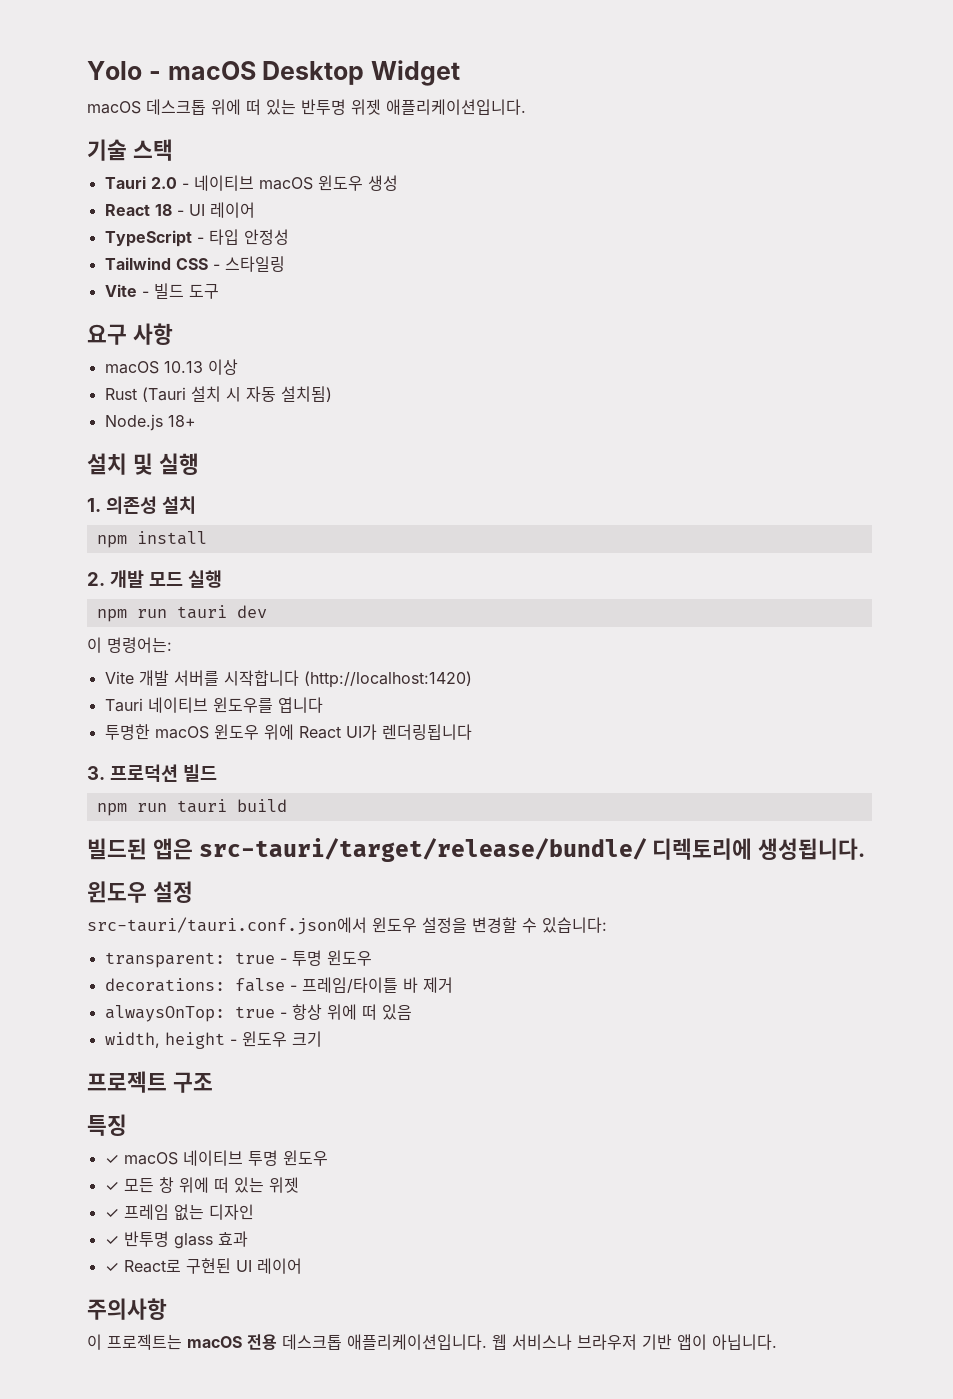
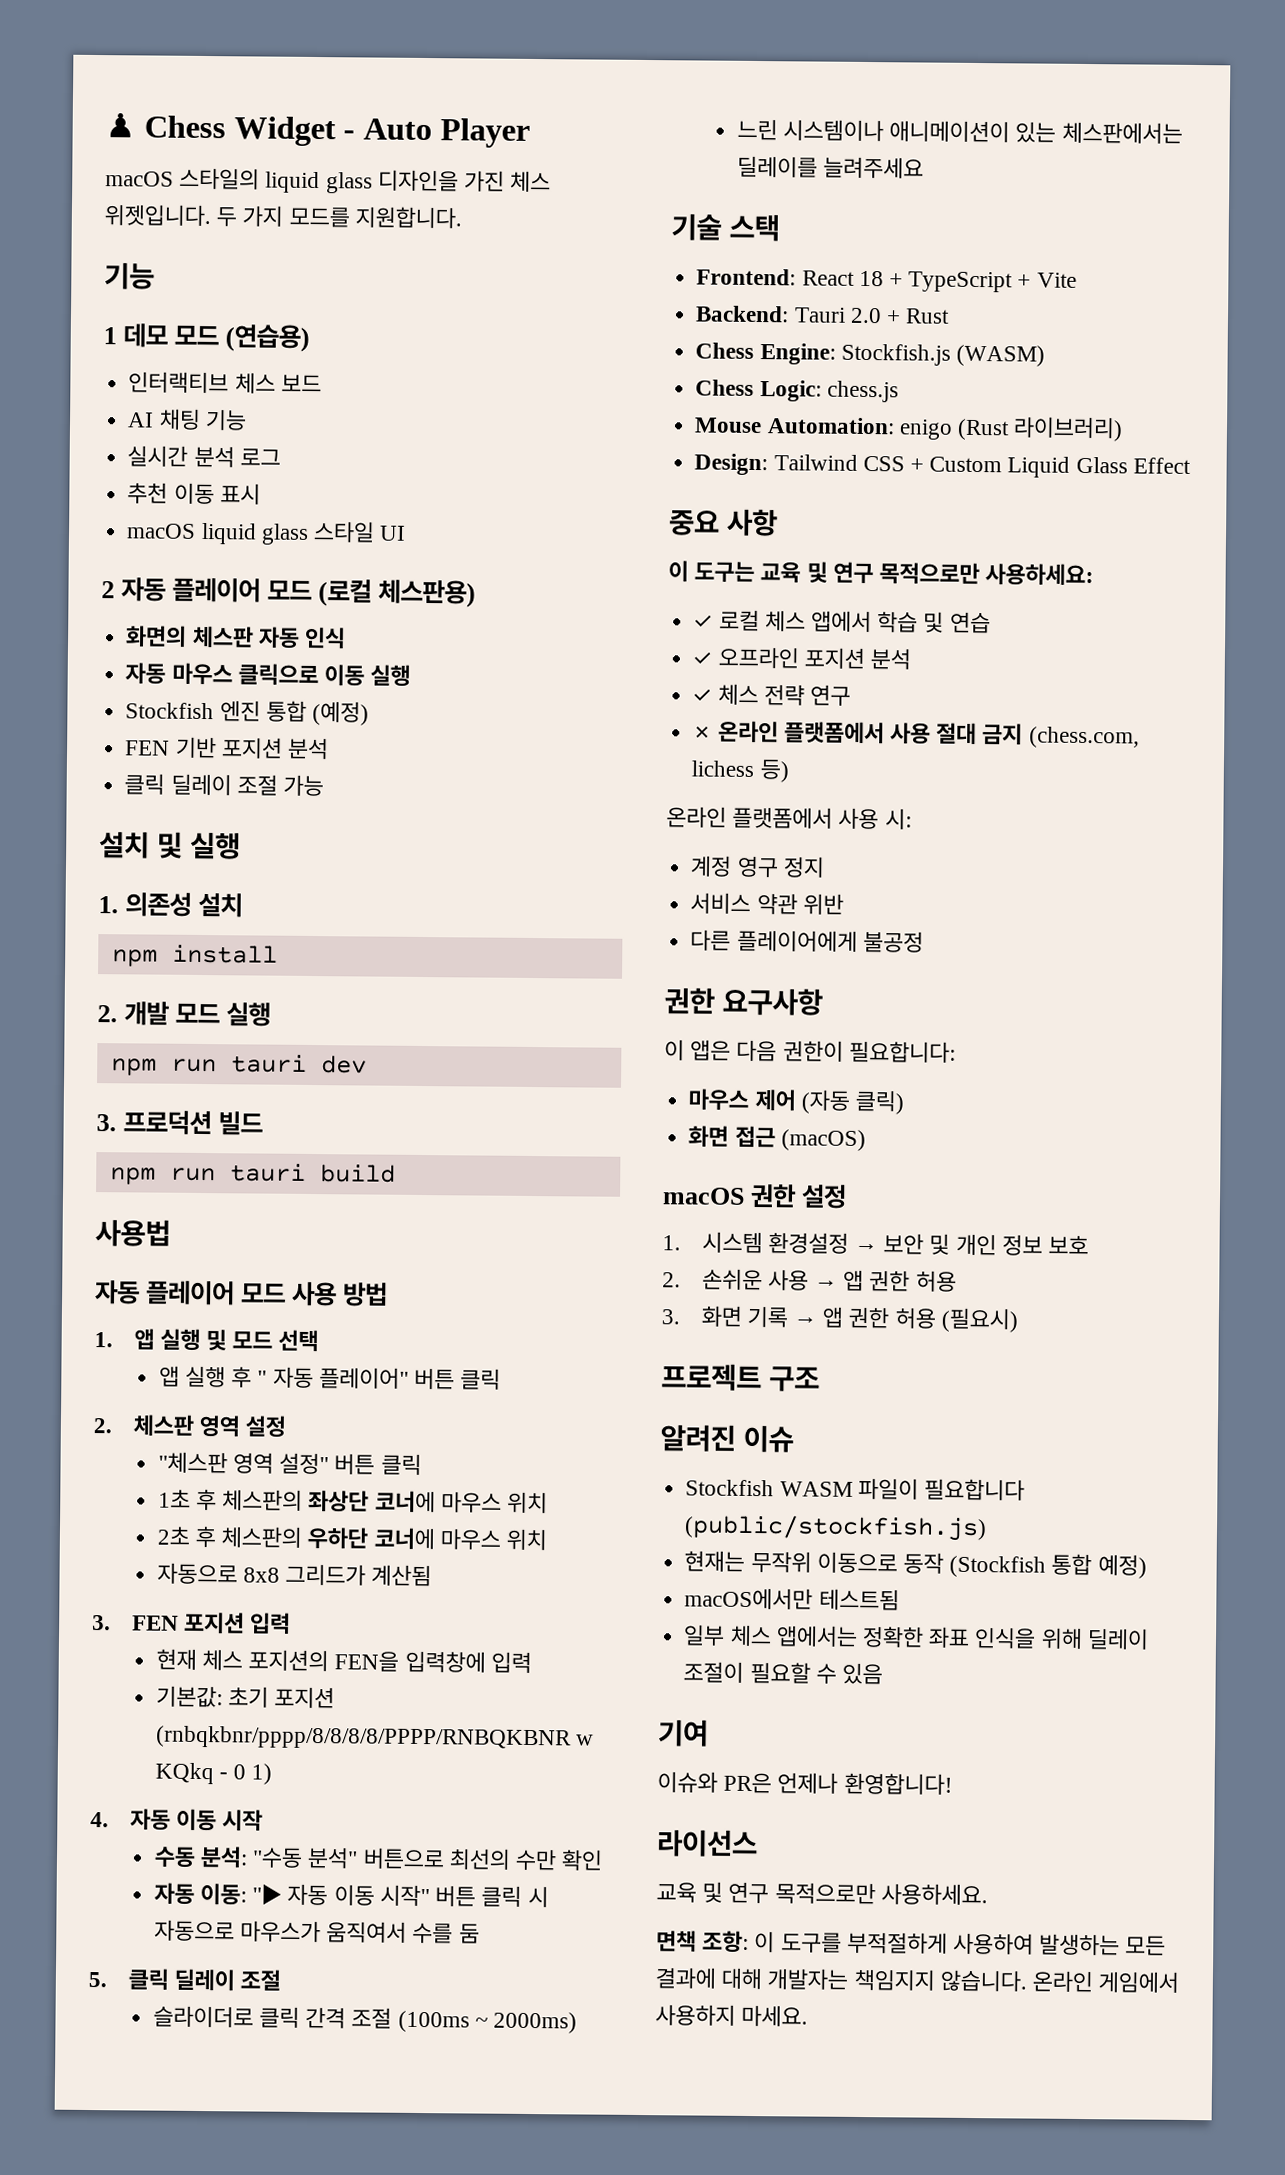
[87,60,460,86] [87,99,526,115] [87,139,173,161] [104,175,398,191] [104,202,255,218] [104,229,289,247] [104,256,285,272] [104,283,219,299] [87,323,173,345] [104,359,238,375] [104,386,332,402] [104,414,196,431] Yolo - macOS Desktop Widget // macOS 데스크톱 위에 떠 있는 반투명 위젯 애플리케이션입니다. // 기술 스택 // Tauri 2.0 - 네이티브 macOS 윈도우 생성 // React 18 - UI 레이어 // TypeScript - 타입 안정성 // Tailwind CSS - 스타일링 // Vite - 빌드 도구 // 요구 사항 // macOS 10.13 이상 // Rust (Tauri 설치 시 자동 설치됨) // Node.js 18+ -> [105,112,530,148] [105,167,552,194] [104,204,462,229] [104,262,155,290] [103,323,311,352] [128,371,322,394] [127,408,247,431] [127,445,281,468] [127,482,261,505] [126,520,407,545] [101,577,477,608] [125,625,346,650] [125,662,412,687] [125,700,369,726] [124,736,329,760] [124,773,324,797] ♟ Chess Widget - Auto Player // macOS 스타일의 liquid glass 디자인을 가진 체스 위젯입니다. 두 가지 모드를 지원합니다. // 기능 // 1 데모 모드 (연습용) // 인터랙티브 체스 보드 // AI 채팅 기능 // 실시간 분석 로그 // 추천 이동 표시 // macOS liquid glass 스타일 UI // 2 자동 플레이어 모드 (로컬 체스판용) // 화면의 체스판 자동 인식 // 자동 마우스 클릭으로 이동 실행 // Stockfish 엔진 통합 (예정) // FEN 기반 포지션 분석 // 클릭 딜레이 조절 가능
[87,637,172,653] [104,670,472,688] [104,697,323,713] [104,724,472,740] // 이 명령어는: // Vite 개발 서버를 시작합니다 (http://localhost:1420) // Tauri 네이티브 윈도우를 엽니다 // 투명한 macOS 윈도우 위에 React UI가 렌더링됩니다 -> (367, 1064) none
[87,838,866,862] [87,881,193,903] [87,917,607,935] [104,950,372,968] [104,977,453,993] [104,1004,412,1022] [104,1031,322,1049] [87,1071,213,1093] [87,1114,127,1136] [104,1150,328,1166] [104,1177,299,1193] [104,1204,254,1221] [104,1231,248,1249] [104,1258,302,1274] [87,1298,167,1320] [87,1334,777,1350] 빌드된 앱은 src-tauri/target/release/bundle/ 디렉토리에 생성됩니다. // 윈도우 설정 // src-tauri/tauri.conf.json에서 윈도우 설정을 변경할 수 있습니다: // transparent: true - 투명 윈도우 // decorations: false - 프레임/타이틀 바 제거 // alwaysOnTop: true - 항상 위에 떠 있음 // width, height - 윈도우 크기 // 프로젝트 구조 // 특징 // ✓ macOS 네이티브 투명 윈도우 // ✓ 모든 창 위에 떠 있는 위젯 // ✓ 프레임 없는 디자인 // ✓ 반투명 glass 효과 // ✓ React로 구현된 UI 레이어 // 주의사항 // 이 프로젝트는 macOS 전용 데스크톱 애플리케이션입니다. 웹 서비스나 브라우저 기반 앱이 아닙니다. -> [95,1219,171,1247] [95,1280,389,1307] [94,1328,320,1353] [158,1365,502,1390] [93,1414,287,1438] [157,1451,422,1476] [157,1488,549,1514] [156,1525,548,1551] [156,1562,433,1587] [92,1611,291,1635] [155,1648,532,1674] [155,1685,336,1709] [154,1725,595,1751] [154,1762,273,1785] [90,1808,263,1832] [153,1846,604,1871] [153,1882,549,1908] [153,1919,480,1944] [88,1968,281,1992] [152,2005,578,2034] [736,118,1183,144] [736,155,925,179] [671,213,780,242] [696,268,1077,293] [695,305,951,324] [695,342,1045,367] [695,379,899,403] [694,416,1124,442] [694,453,1191,478] [669,508,778,537] [668,560,1095,587] [693,609,991,634] [692,646,911,670] [692,683,851,706] [692,720,1140,749] [691,759,789,783] [666,806,912,830] [690,855,825,878] [690,892,844,915] [690,929,924,953] [664,987,823,1016] [664,1039,956,1063] [688,1088,904,1115] [688,1125,866,1152] [662,1183,848,1209] [662,1231,1089,1256] [662,1268,957,1292] [661,1305,1019,1333] [661,1363,820,1392] [660,1424,794,1453] [685,1477,1025,1501] [684,1514,988,1542] [684,1550,1147,1579] [684,1587,900,1611] [683,1624,1149,1650] [683,1661,883,1685] [658,1719,709,1747] [657,1771,953,1795] [657,1829,758,1858] [656,1881,988,1906] [656,1930,1167,1956] [655,1967,1180,1993] [655,2004,809,2027] 사용법 // 자동 플레이어 모드 사용 방법 // 1. 앱 실행 및 모드 선택 // 앱 실행 후 " 자동 플레이어" 버튼 클릭 // 2. 체스판 영역 설정 // "체스판 영역 설정" 버튼 클릭 // 1초 후 체스판의 좌상단 코너에 마우스 위치 // 2초 후 체스판의 우하단 코너에 마우스 위치 // 자동으로 8x8 그리드가 계산됨 // 3. FEN 포지션 입력 // 현재 체스 포지션의 FEN을 입력창에 입력 // 기본값: 초기 포지션 (rnbqkbnr/pppp/8/8/8/8/PPPP/RNBQKBNR w KQkq - 0 1) // 4. 자동 이동 시작 // 수동 분석: "수동 분석" 버튼으로 최선의 수만 확인 // 자동 이동: "▶ 자동 이동 시작" 버튼 클릭 시 자동으로 마우스가 움직여서 수를 둠 // 5. 클릭 딜레이 조절 // 슬라이더로 클릭 간격 조절 (100ms ~ 2000ms) // 느린 시스템이나 애니메이션이 있는 체스판에서는 딜레이를 늘려주세요 // 기술 스택 // Frontend: React 18 + TypeScript + Vite // Backend: Tauri 2.0 + Rust // Chess Engine: Stockfish.js (WASM) // Chess Logic: chess.js // Mouse Automation: enigo (Rust 라이브러리) // Design: Tailwind CSS + Custom Liquid Glass Effect // 중요 사항 // 이 도구는 교육 및 연구 목적으로만 사용하세요: // ✓ 로컬 체스 앱에서 학습 및 연습 // ✓ 오프라인 포지션 분석 // ✓ 체스 전략 연구 // ✗ 온라인 플랫폼에서 사용 절대 금지 (chess.com, lichess 등) // 온라인 플랫폼에서 사용 시: // 계정 영구 정지 // 서비스 약관 위반 // 다른 플레이어에게 불공정 // 권한 요구사항 // 이 앱은 다음 권한이 필요합니다: // 마우스 제어 (자동 클릭) // 화면 접근 (macOS) // macOS 권한 설정 // 1. 시스템 환경설정 → 보안 및 개인 정보 보호 // 2. 손쉬운 사용 → 앱 권한 허용 // 3. 화면 기록 → 앱 권한 허용 (필요시) // 프로젝트 구조 // 알려진 이슈 // Stockfish WASM 파일이 필요합니다 (public/stockfish.js) // 현재는 무작위 이동으로 동작 (Stockfish 통합 예정) // macOS에서만 테스트됨 // 일부 체스 앱에서는 정확한 좌표 인식을 위해 딜레이 조절이 필요할 수 있음 // 기여 // 이슈와 PR은 언제나 환영합니다! // 라이선스 // 교육 및 연구 목적으로만 사용하세요. // 면책 조항: 이 도구를 부적절하게 사용하여 발생하는 모든 결과에 대해 개발자는 책임지지 않습니다. 온라인 게임에서 사용하지 마세요.

